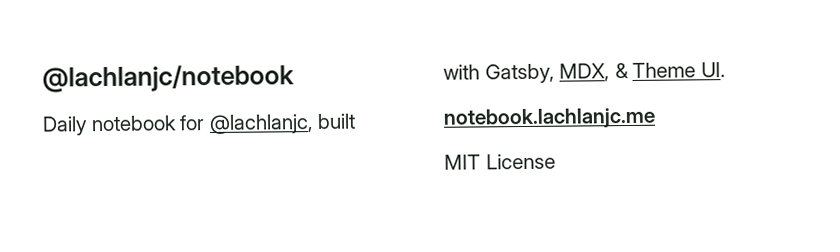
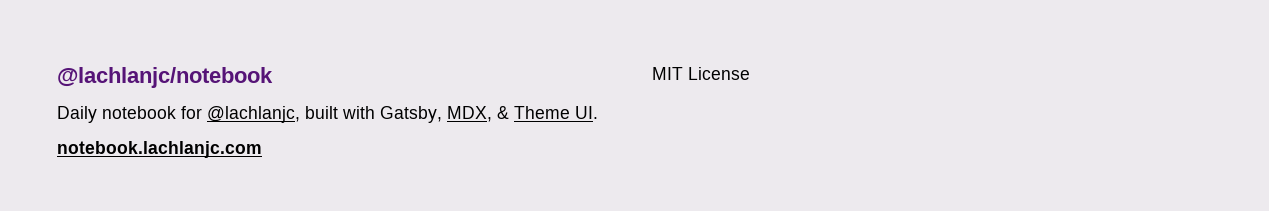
[443,107,656,130] notebook.lachlanjc.me -> [57,141,262,158] notebook.lachlanjc.com

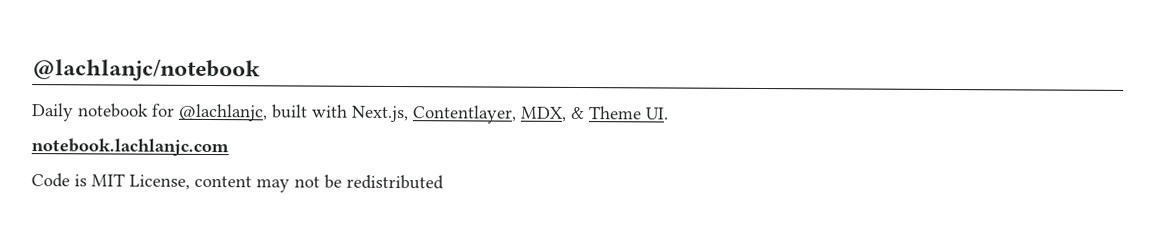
[380,106,442,123] Gatsby, -> [351,105,517,124] Next.js, Contentlayer,
[652,67,750,80] MIT License -> [31,173,444,193] Code is MIT License, content may not be redistributed

